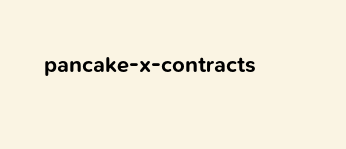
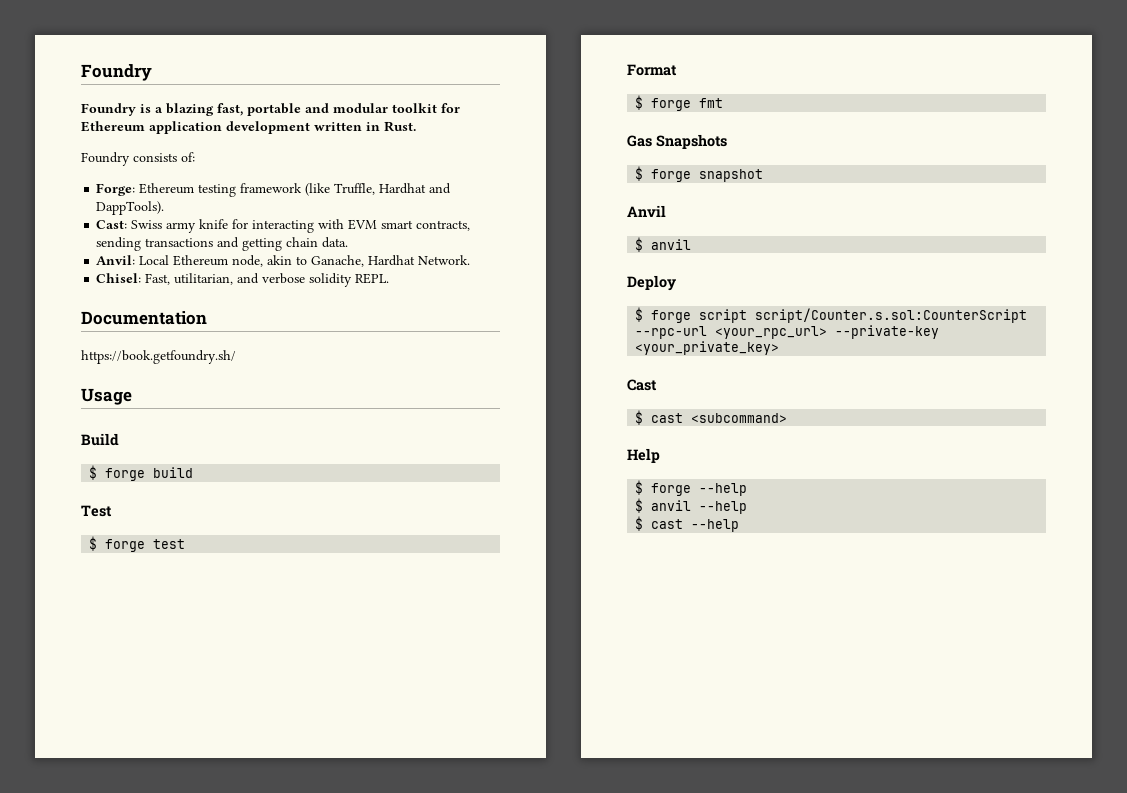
[44,57,256,76] pancake-x-contracts -> [81,64,152,81] [81,103,460,116] [81,121,416,134] [81,152,195,166] [96,183,452,197] [96,201,165,215] [96,219,471,233] [96,237,349,251] [96,255,471,267] [96,273,390,287] [81,311,207,325] [81,350,236,364] [81,388,132,405] [81,433,119,446] [89,465,194,481] [81,505,112,517] [89,536,186,552] [627,64,677,76] [635,95,724,111] [627,134,727,149] [635,166,764,182] [627,205,666,217] [635,237,692,252] [627,275,676,291] [635,307,1028,323] [635,325,940,339] [635,341,780,355] [627,379,657,391] [635,410,788,425] [627,448,660,463] [635,480,748,496] [635,498,748,514] [635,516,740,532] Foundry // Foundry is a blazing fast, portable and modular toolkit for Ethereum application development written in Rust. // Foundry consists of: // Forge: Ethereum testing framework (like Truffle, Hardhat and DappTools). // Cast: Swiss army knife for interacting with EVM smart contracts, sending transactions and getting chain data. // Anvil: Local Ethereum node, akin to Ganache, Hardhat Network. // Chisel: Fast, utilitarian, and verbose solidity REPL. // Documentation // https://book.getfoundry.sh/ // Usage // Build // $ forge build // Test // $ forge test // Format // $ forge fmt // Gas Snapshots // $ forge snapshot // Anvil // $ anvil // Deploy // $ forge script script/Counter.s.sol:CounterScript --rpc-url <your_rpc_url> --private-key <your_private_key> // Cast // $ cast <subcommand> // Help // $ forge --help // $ anvil --help // $ cast --help

